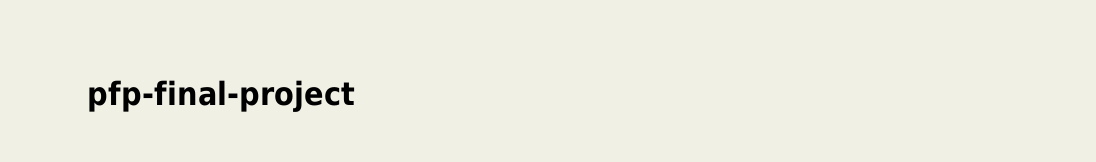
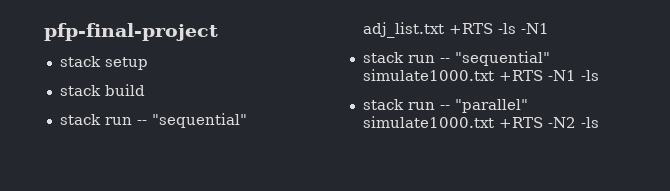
(355, 96) none -> [59,56,148,70] [59,84,145,96] [59,113,247,128] [362,22,549,38] [362,51,550,66] [362,69,599,81] [362,99,528,113] [362,116,599,128] // stack setup // stack build // stack run -- "sequential" adj_list.txt +RTS -ls -N1 // stack run -- "sequential" simulate1000.txt +RTS -N1 -ls // stack run -- "parallel" simulate1000.txt +RTS -N2 -ls

